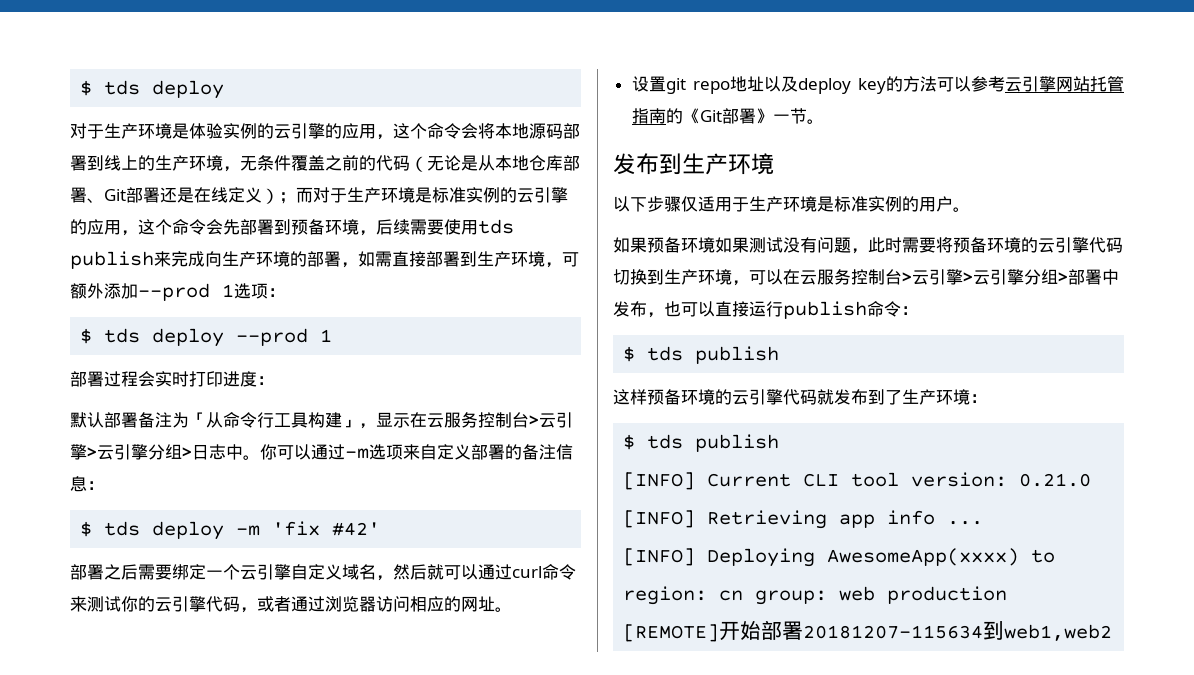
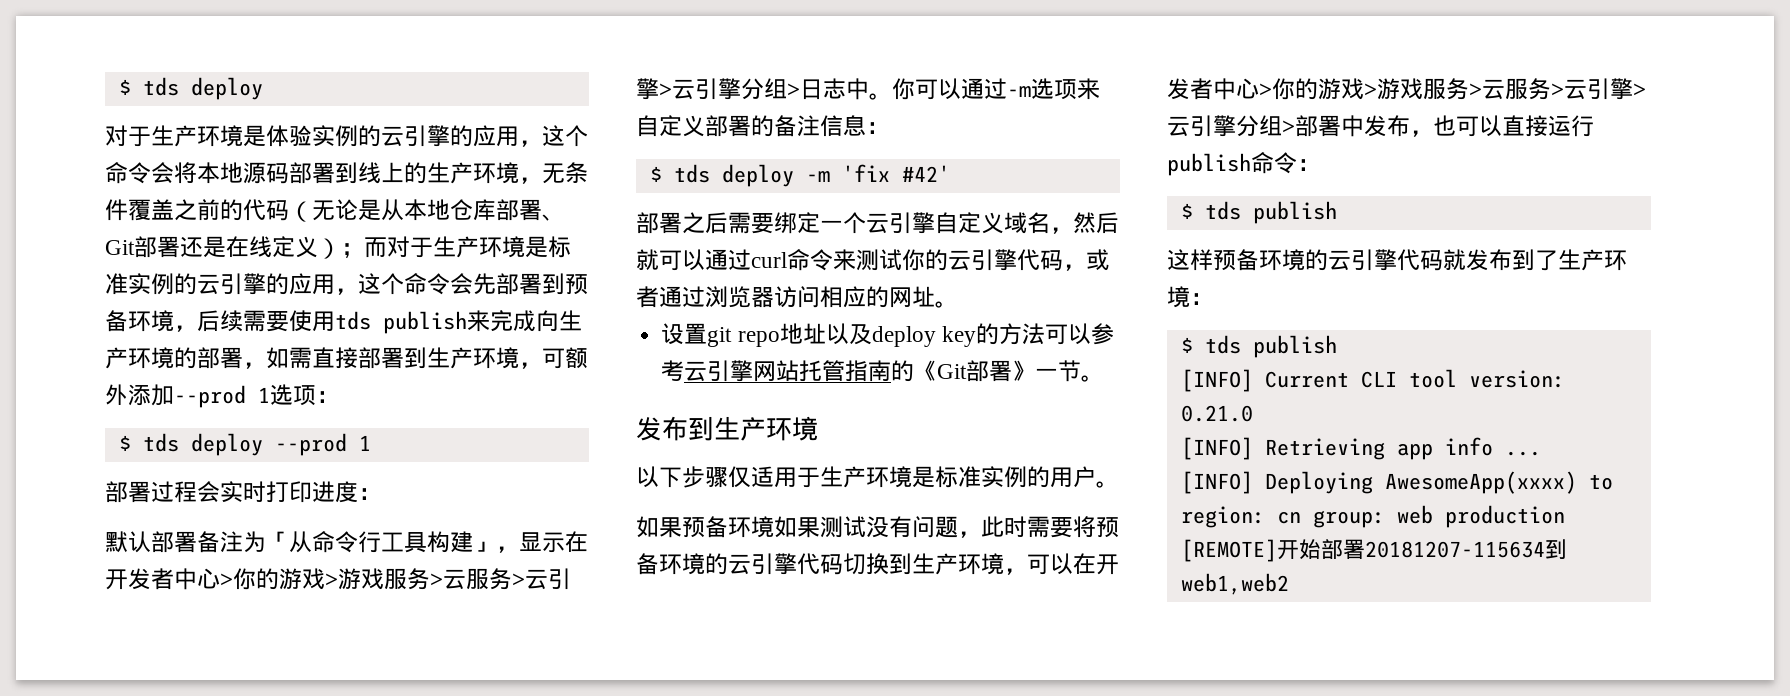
[427,412,529,428] 云服务控制台 -> [105,568,512,590] 开发者中心>你的游戏>游戏服务>云服务
[800,269,902,285] 云服务控制台 -> [1096,554,1119,575] [1167,78,1551,100] 开发者中心>你的游戏>游戏服务>云服务

